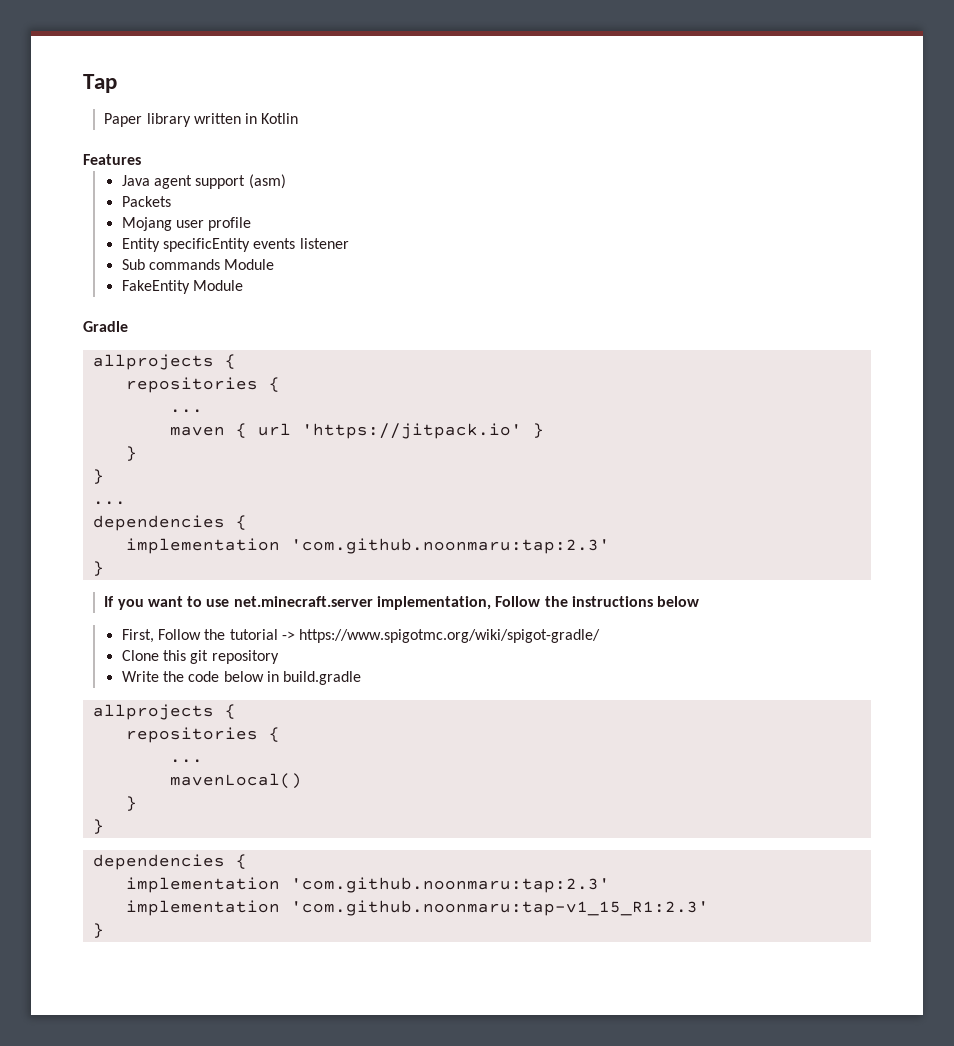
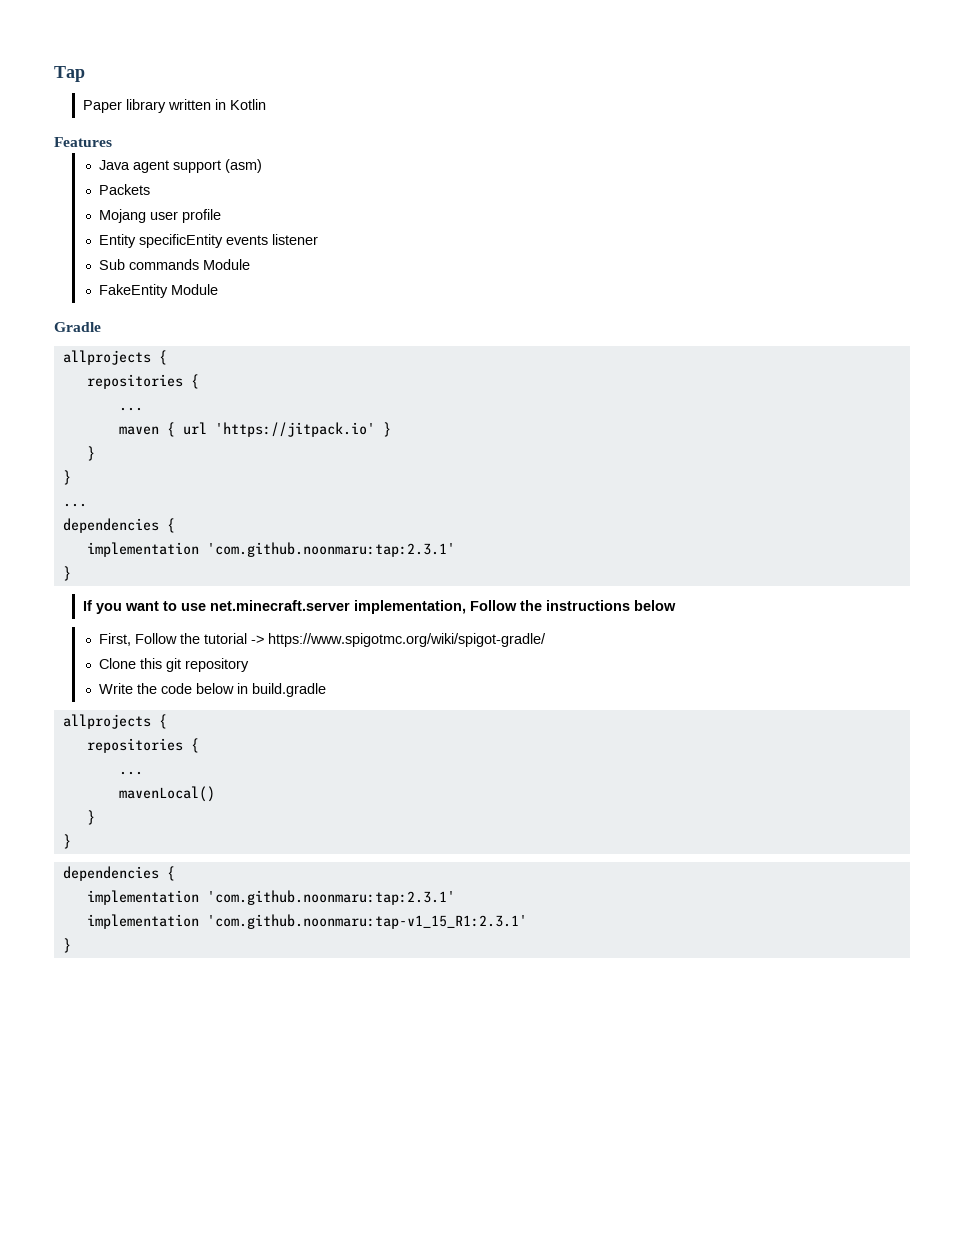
[290,538,610,554] 'com.github.noonmaru:tap:2.3' -> [206,542,455,557] 'com.github.noonmaru:tap:2.3.1'
[290,877,610,893] [125,900,709,916] 'com.github.noonmaru:tap:2.3' // implementation 'com.github.noonmaru:tap-v1_15_R1:2.3' -> [206,890,455,905] [86,914,527,929] 'com.github.noonmaru:tap:2.3.1' // implementation 'com.github.noonmaru:tap-v1_15_R1:2.3.1'

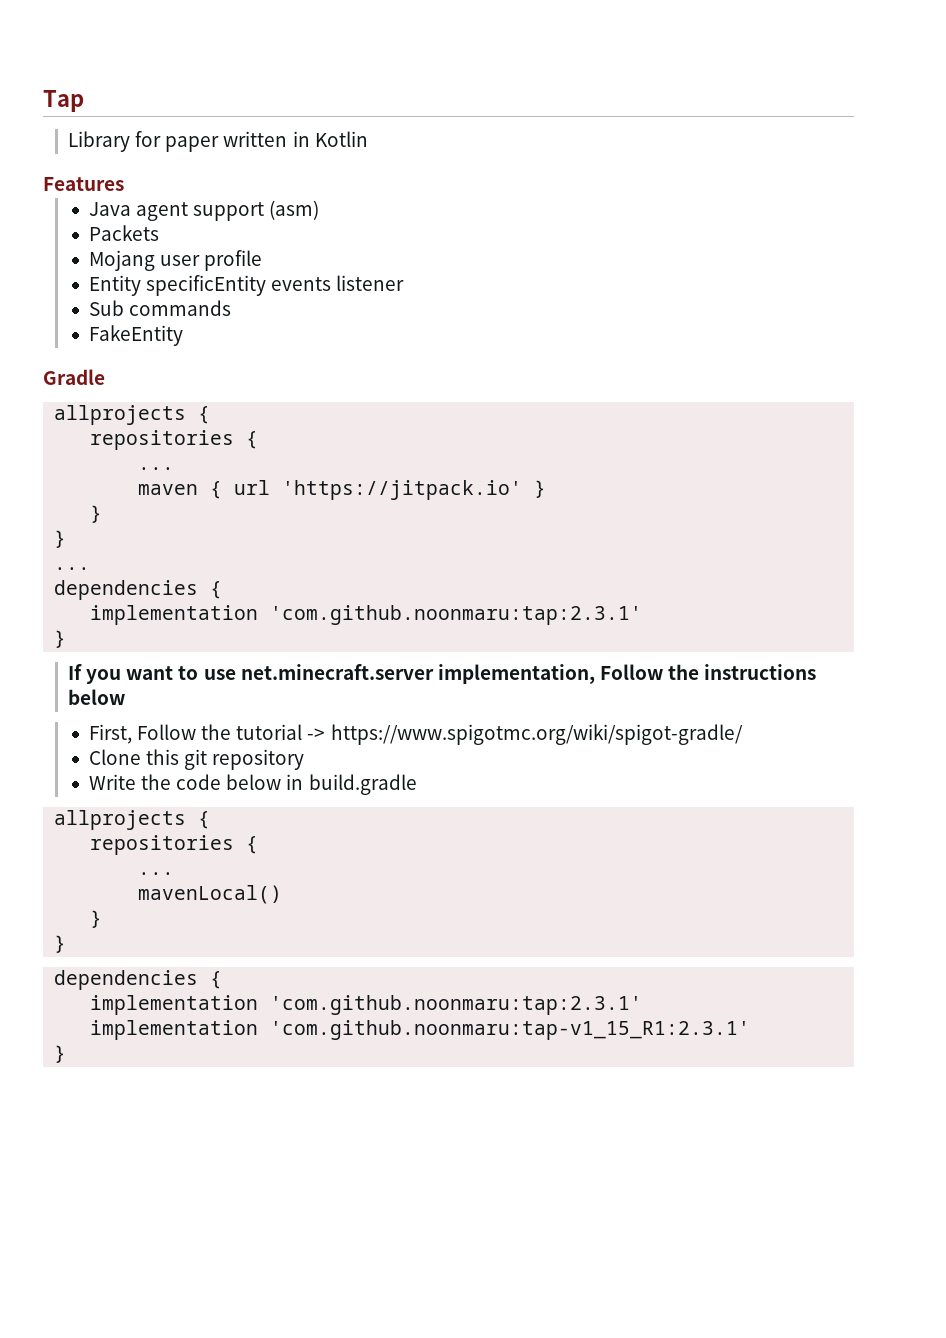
[82,99,166,113] Paper library -> [68,131,220,152] Library for paper
[202,259,250,270] Module -> (232, 308) none
[170,284,218,295] Module -> (183, 335) none

